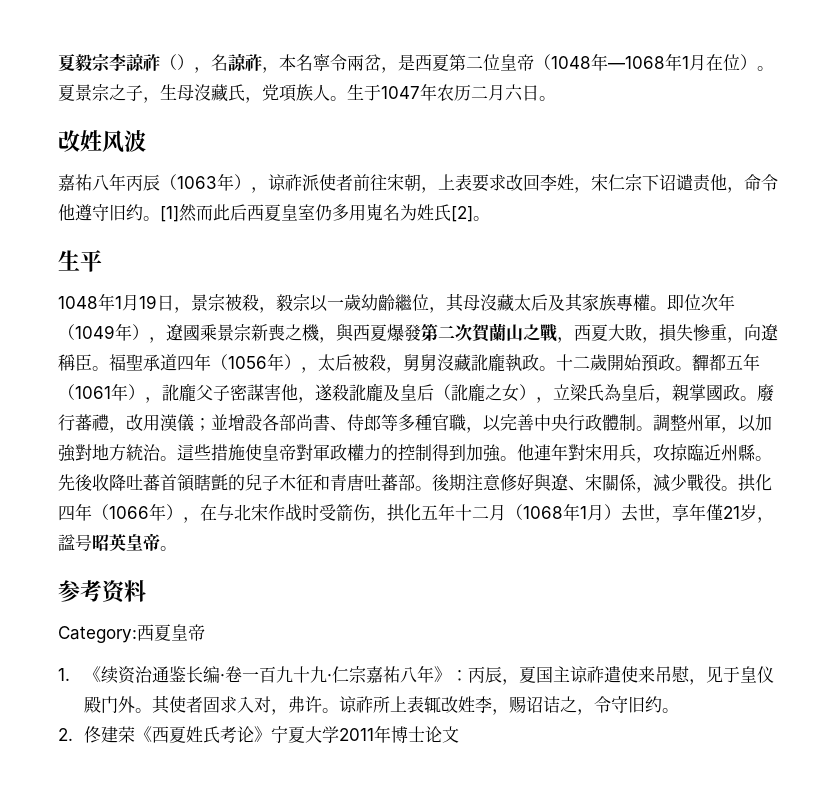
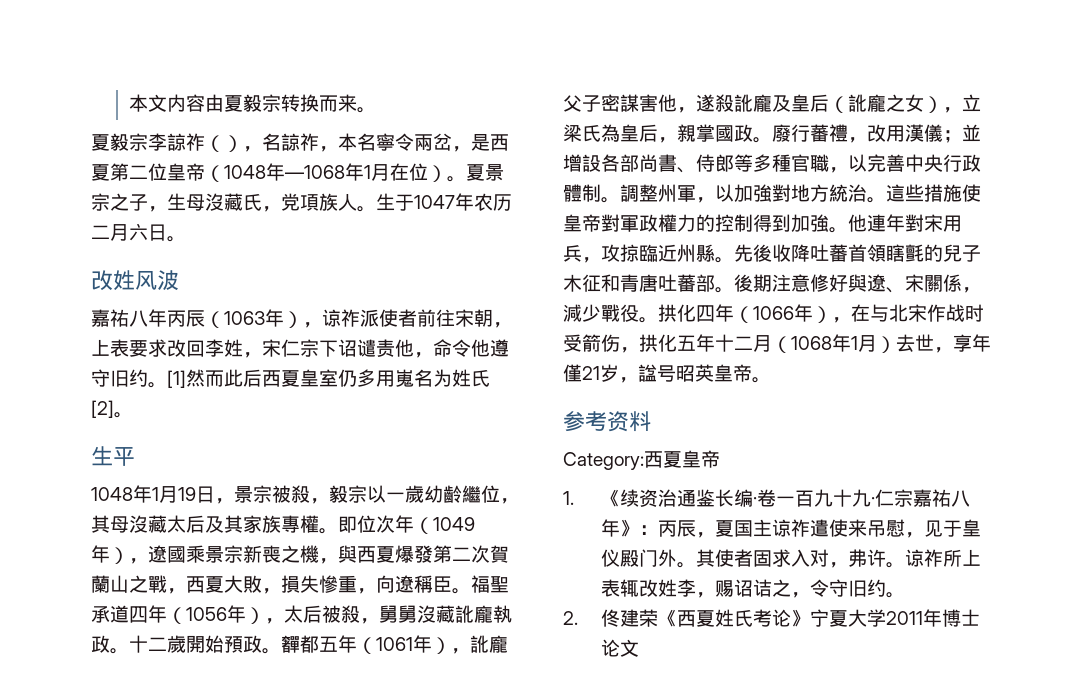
(58, 62) none -> [128,94,376,113] 本文内容由夏毅宗转换而来。 //

